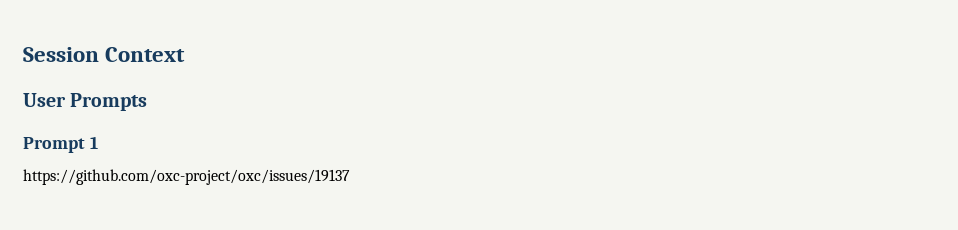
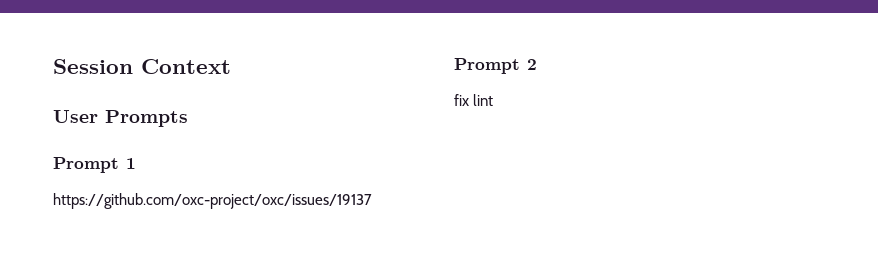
(350, 177) none -> [454,58,537,74] [454,94,494,106] // Prompt 2 // fix lint

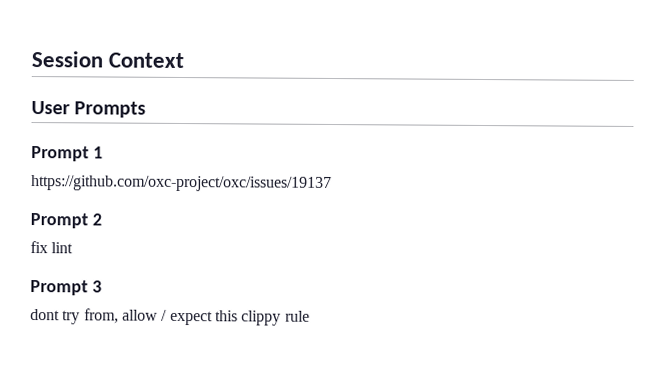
(494, 100) none -> [30,280,102,296] [30,308,310,326] // Prompt 3 // dont try from, allow / expect this clippy rule

